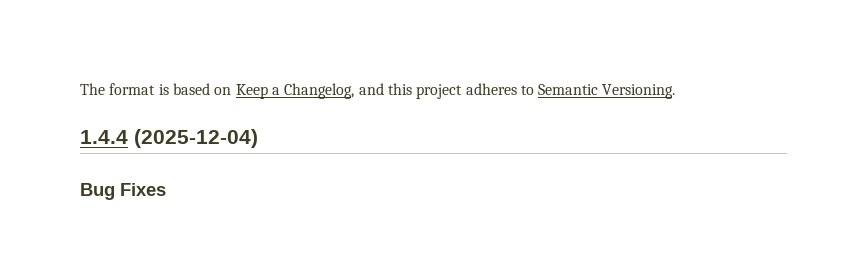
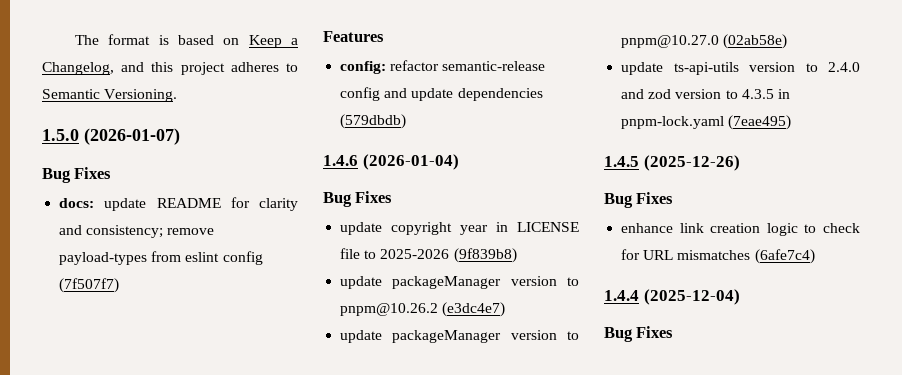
(676, 91) none -> [42,128,180,145] [42,167,112,183] [59,197,298,211] [59,225,215,238] [59,251,263,265] [59,278,120,293] [323,31,384,42] [340,60,546,74] [340,87,543,101] [340,114,407,129] [323,154,459,170] [323,191,393,207] [340,222,579,235] [340,248,517,263] [340,276,579,289] [340,302,506,317] [340,330,579,343] [621,34,788,49] [621,62,860,75] [621,89,790,99] [621,115,792,130] [604,155,740,171] [604,192,674,208] [621,223,860,236] [621,249,815,264] // 1.5.0 (2026-01-07) // Bug Fixes // docs: update README for clarity and consistency; remove payload-types from eslint config (7f507f7) // Features // config: refactor semantic-release config and update dependencies (579dbdb) // 1.4.6 (2026-01-04) // Bug Fixes // update copyright year in LICENSE file to 2025-2026 (9f839b8) // update packageManager version to pnpm@10.26.2 (e3dc4e7) // update packageManager version to pnpm@10.27.0 (02ab58e) // update ts-api-utils version to 2.4.0 and zod version to 4.3.5 in pnpm-lock.yaml (7eae495) // 1.4.5 (2025-12-26) // Bug Fixes // enhance link creation logic to check for URL mismatches (6afe7c4)

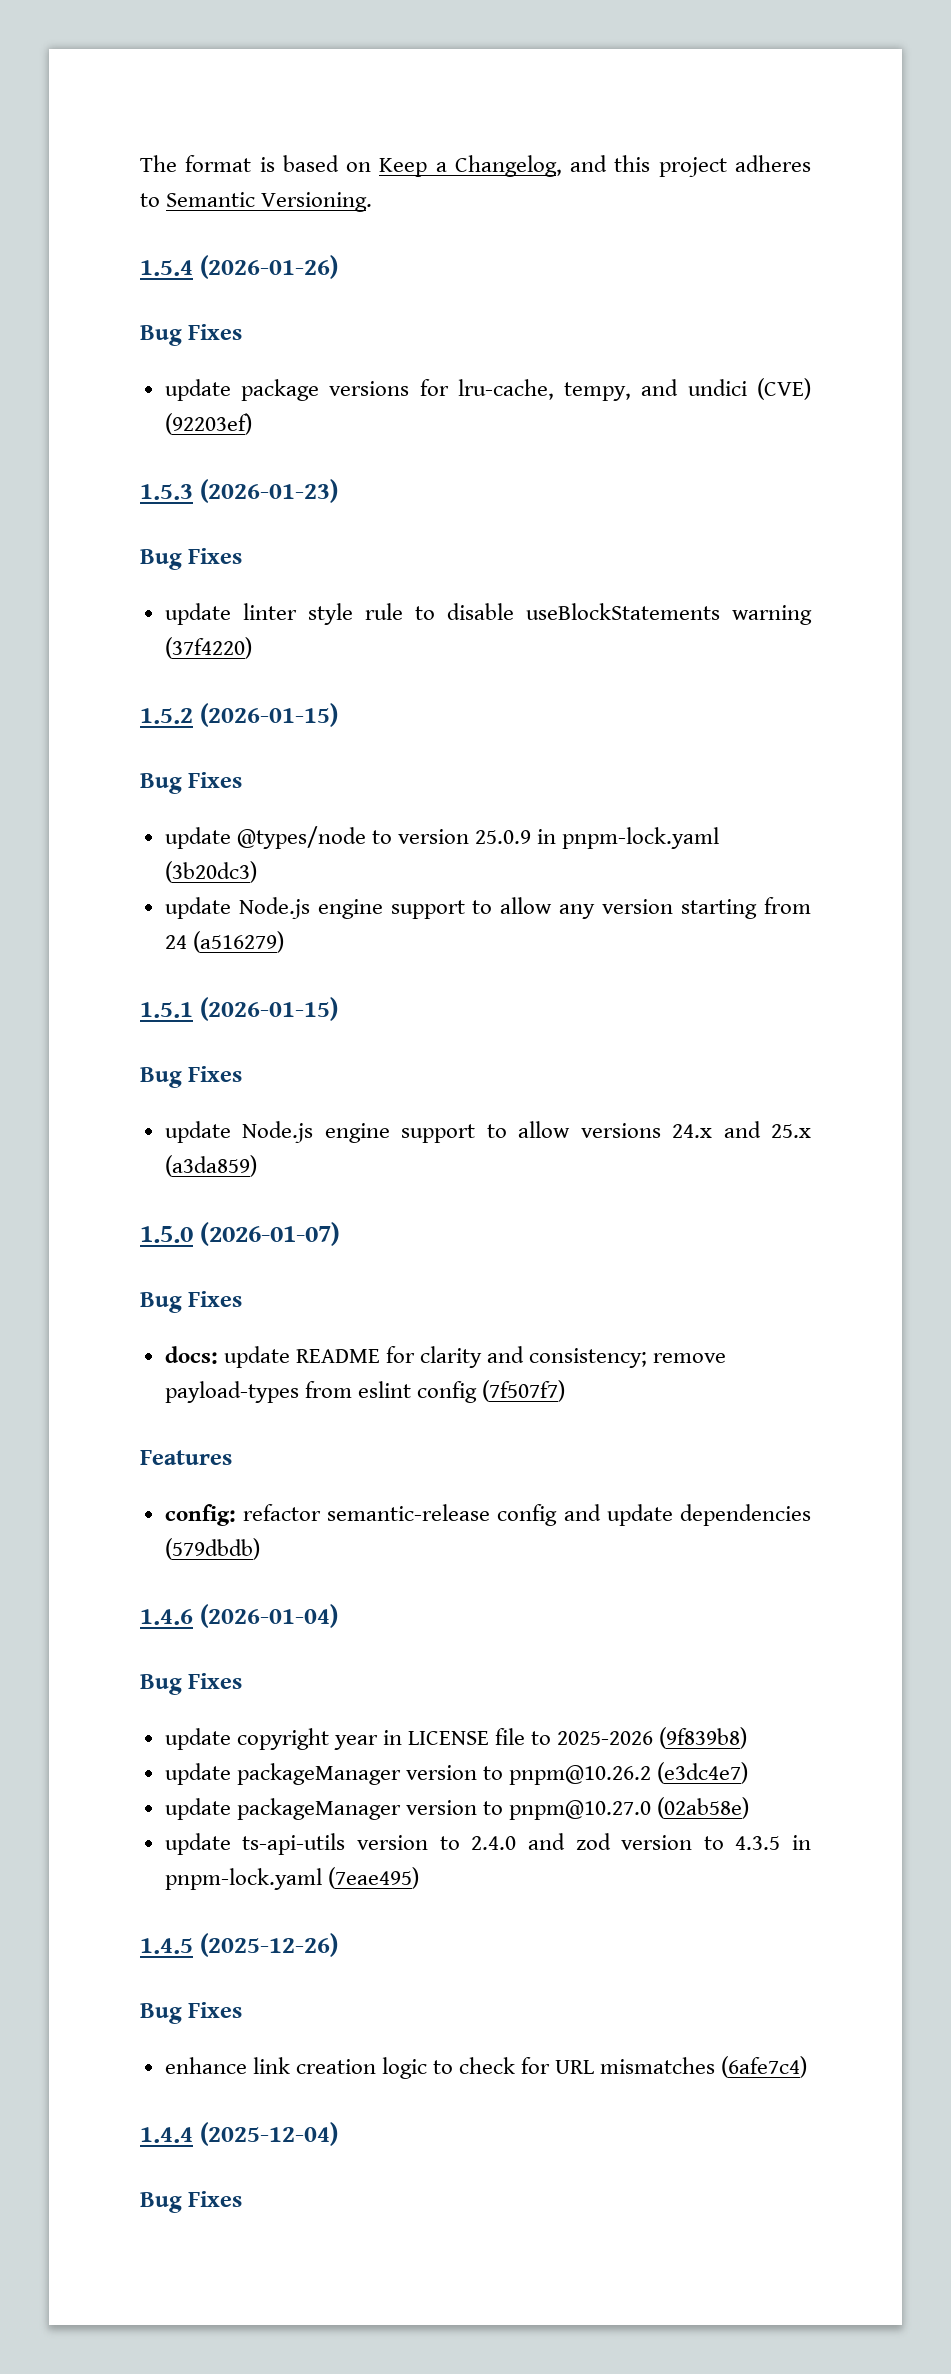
(178, 95) none -> [140,255,338,279] [140,324,243,346] [164,378,811,401] [164,413,252,435] [140,479,338,503] [140,548,243,570] [164,603,812,625] [164,637,252,659] [140,703,338,727] [140,772,243,794] [164,826,720,849] [164,861,257,883] [164,897,811,919] [164,931,284,953] [140,997,338,1021] [140,1066,243,1088] [164,1121,811,1143] [164,1155,257,1177] // 1.5.4 (2026-01-26) // Bug Fixes // update package versions for lru-cache, tempy, and undici (CVE) (92203ef) // 1.5.3 (2026-01-23) // Bug Fixes // update linter style rule to disable useBlockStatements warning (37f4220) // 1.5.2 (2026-01-15) // Bug Fixes // update @types/node to version 25.0.9 in pnpm-lock.yaml (3b20dc3) // update Node.js engine support to allow any version starting from 24 (a516279) // 1.5.1 (2026-01-15) // Bug Fixes // update Node.js engine support to allow versions 24.x and 25.x (a3da859)

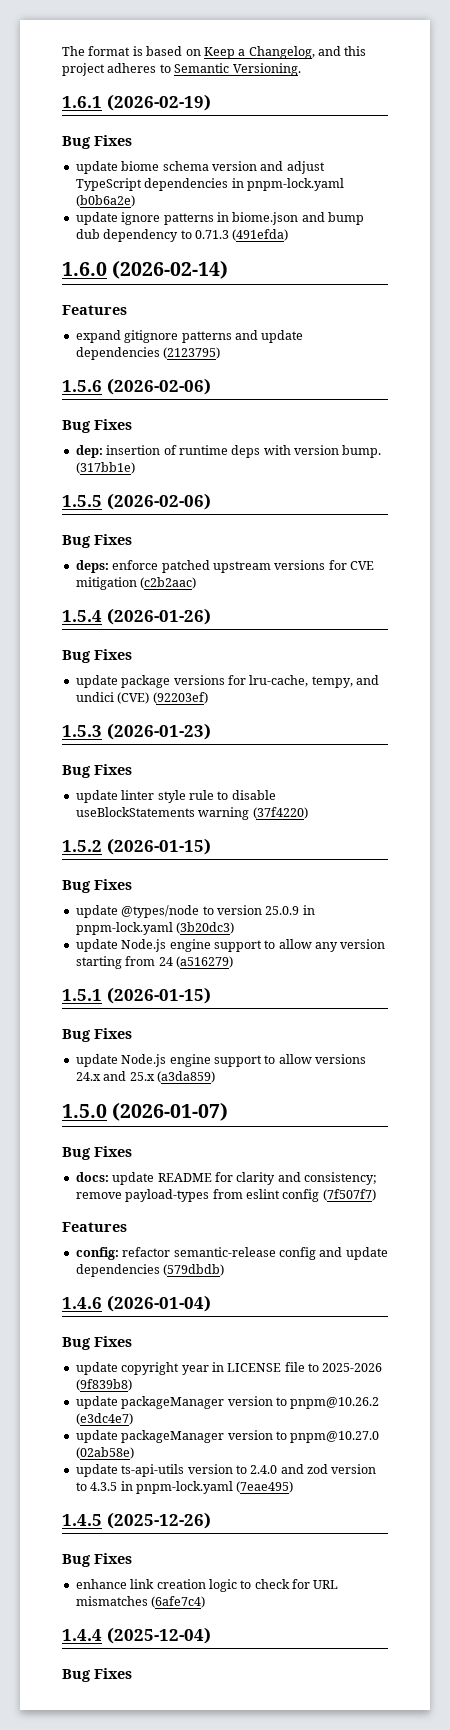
(373, 202) none -> [62,94,211,111] [62,135,132,149] [75,161,325,174] [75,178,344,191] [75,195,135,207] [75,212,364,225] [75,229,289,242] [62,260,229,279] [62,305,127,315] [75,330,304,343] [75,347,221,360] [62,378,211,395] [62,419,132,433] [75,445,382,458] [75,462,135,474] [62,493,211,510] [62,534,132,548] [75,560,374,573] [75,577,197,590] // 1.6.1 (2026-02-19) // Bug Fixes // update biome schema version and adjust TypeScript dependencies in pnpm-lock.yaml (b0b6a2e) // update ignore patterns in biome.json and bump dub dependency to 0.71.3 (491efda) // 1.6.0 (2026-02-14) // Features // expand gitignore patterns and update dependencies (2123795) // 1.5.6 (2026-02-06) // Bug Fixes // dep: insertion of runtime deps with version bump. (317bb1e) // 1.5.5 (2026-02-06) // Bug Fixes // deps: enforce patched upstream versions for CVE mitigation (c2b2aac)

